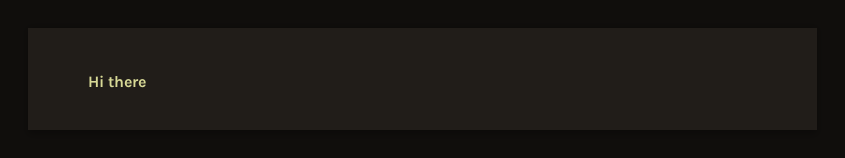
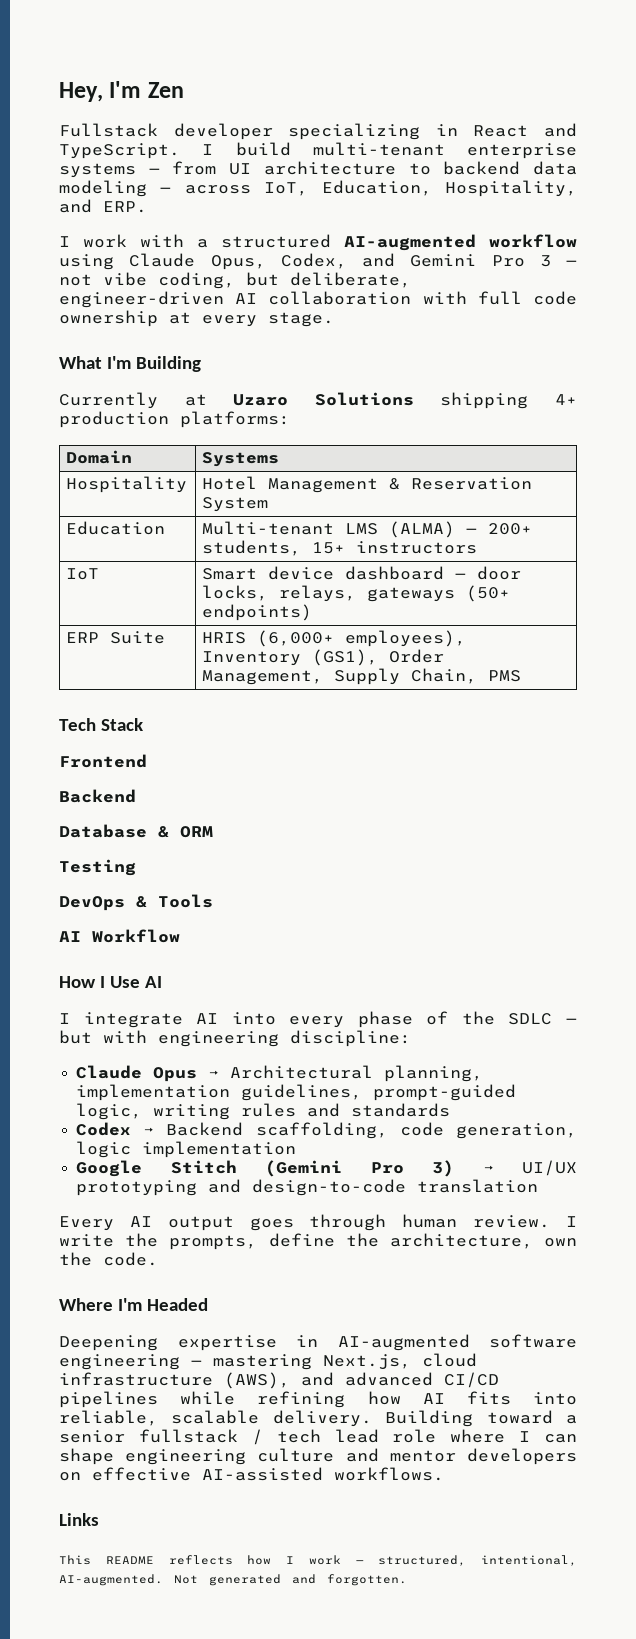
[88,75,147,88] Hi there -> [59,81,184,102] [59,123,577,140] [59,142,577,159] [59,161,577,178] [59,180,577,197] [59,199,147,213] [59,234,577,251] [59,253,577,270] [59,272,411,289] [59,291,577,308] [59,310,334,327] [59,356,201,372] [59,392,577,409] [59,411,290,428] [66,450,133,464] [202,452,280,467] [66,476,188,493] [202,476,533,493] [202,497,269,512] [66,521,166,535] [202,521,533,538] [202,540,478,556] [66,568,100,580] [202,566,522,580] [202,585,511,602] [202,604,313,621] [66,631,166,644] [202,630,467,647] [202,649,445,666] [202,668,522,685] [59,718,143,731] [59,754,147,768] [59,789,136,803] [59,824,213,838] [59,859,136,876] [59,894,213,911] [59,929,180,943] [59,976,162,988] [59,1011,577,1028] [59,1030,411,1047] [76,1065,484,1082] [76,1084,517,1101] [76,1103,451,1120] [76,1122,577,1139] [76,1141,297,1158] [76,1160,577,1177] [76,1179,539,1196] [59,1214,577,1231] [59,1233,577,1250] [59,1252,158,1266] [59,1298,208,1311] [59,1334,577,1351] [59,1353,477,1370] [59,1372,499,1389] [59,1391,577,1408] [59,1410,577,1427] [59,1429,577,1445] [59,1448,577,1465] [59,1467,444,1481] [59,1513,99,1526] [59,1555,577,1566] [59,1574,407,1586] Hey, I'm Zen // Fullstack developer specializing in React and TypeScript. I build multi-tenant enterprise systems — from UI architecture to backend data modeling — across IoT, Education, Hospitality, and ERP. // I work with a structured AI-augmented workflow using Claude Opus, Codex, and Gemini Pro 3 — not vibe coding, but deliberate, engineer-driven AI collaboration with full code ownership at every stage. // What I'm Building // Currently at Uzaro Solutions shipping 4+ production platforms: // Domain | Systems // Hospitality | Hotel Management & Reservation System // Education | Multi-tenant LMS (ALMA) — 200+ students, 15+ instructors // IoT | Smart device dashboard — door locks, relays, gateways (50+ endpoints) // ERP Suite | HRIS (6,000+ employees), Inventory (GS1), Order Management, Supply Chain, PMS // Tech Stack // Frontend // Backend // Database & ORM // Testing // DevOps & Tools // AI Workflow // How I Use AI // I integrate AI into every phase of the SDLC — but with engineering discipline: // Claude Opus → Architectural planning, implementation guidelines, prompt-guided logic, writing rules and standards // Codex → Backend scaffolding, code generation, logic implementation // Google Stitch (Gemini Pro 3) → UI/UX prototyping and design-to-code translation // Every AI output goes through human review. I write the prompts, define the architecture, own the code. // Where I'm Headed // Deepening expertise in AI-augmented software engineering — mastering Next.js, cloud infrastructure (AWS), and advanced CI/CD pipelines while refining how AI fits into reliable, scalable delivery. Building toward a senior fullstack / tech lead role where I can shape engineering culture and mentor developers on effective AI-assisted workflows. // Links // This README reflects how I work — structured, intentional, AI-augmented. Not generated and forgotten.

